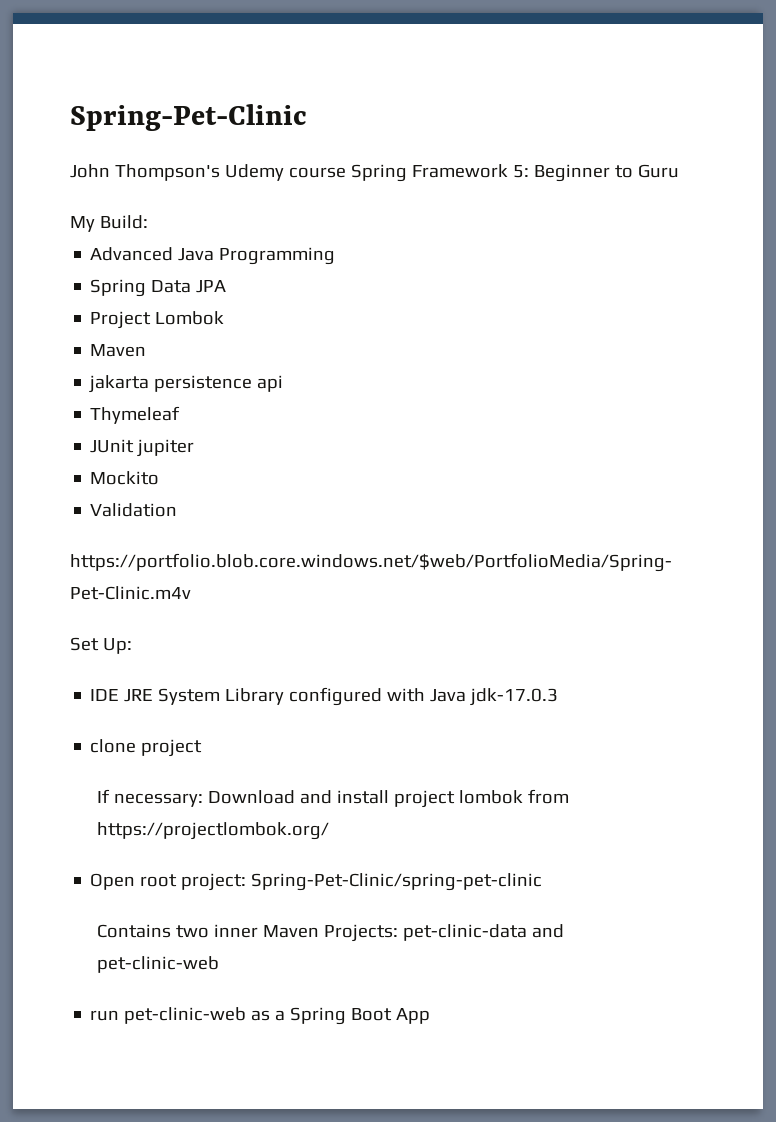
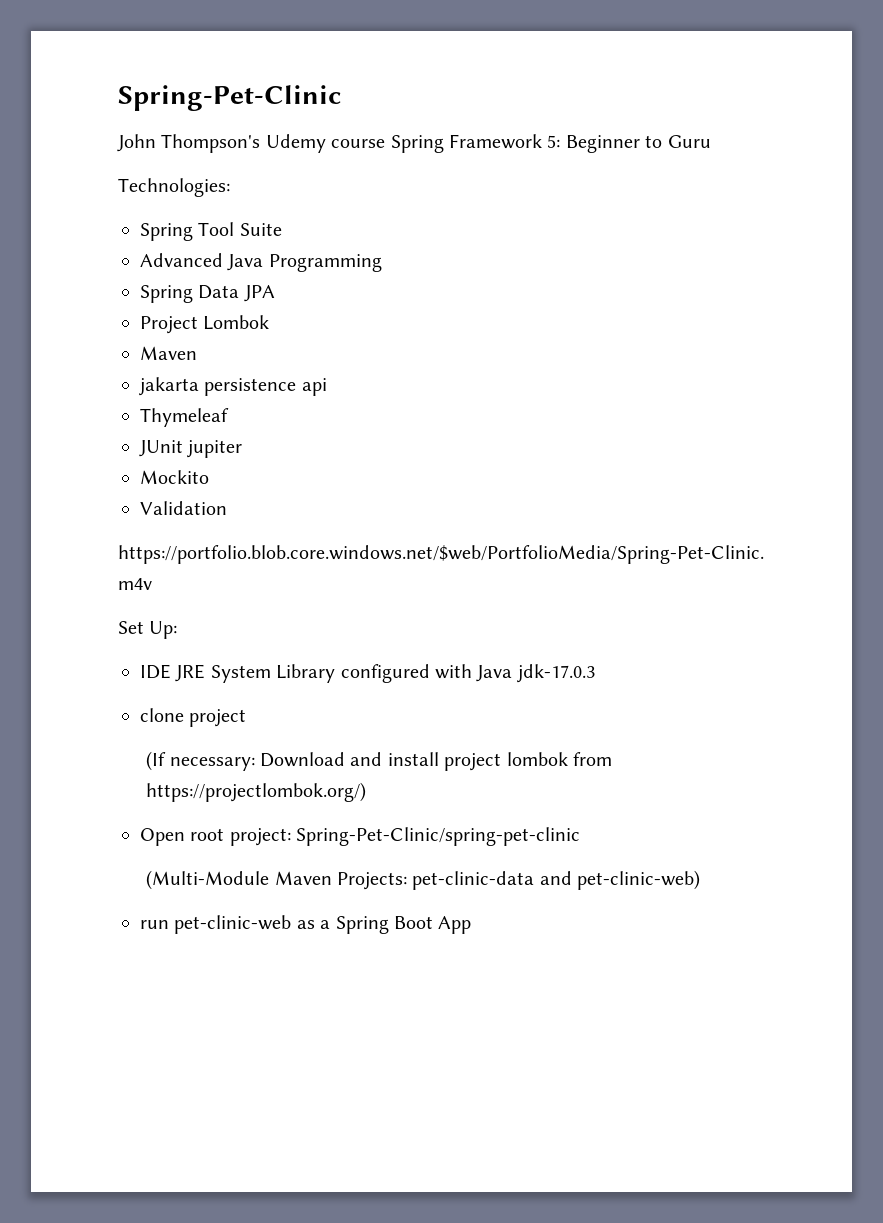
[70,215,148,232] My Build: -> [118,178,230,197] [140,222,282,241] Technologies: // Spring Tool Suite
[96,789,110,803] If -> [146,751,167,771] (If
[96,822,329,840] https://projectlombok.org/ -> [146,782,367,802] https://projectlombok.org/)
[96,924,258,938] Contains two inner -> [146,870,270,890] (Multi-Module
[96,956,219,973] pet-clinic-web -> [577,870,701,890] pet-clinic-web)

